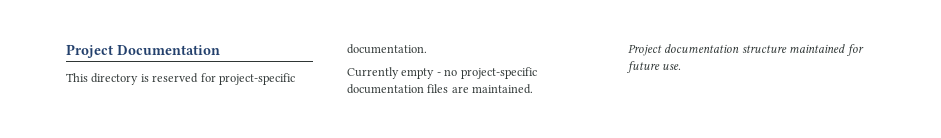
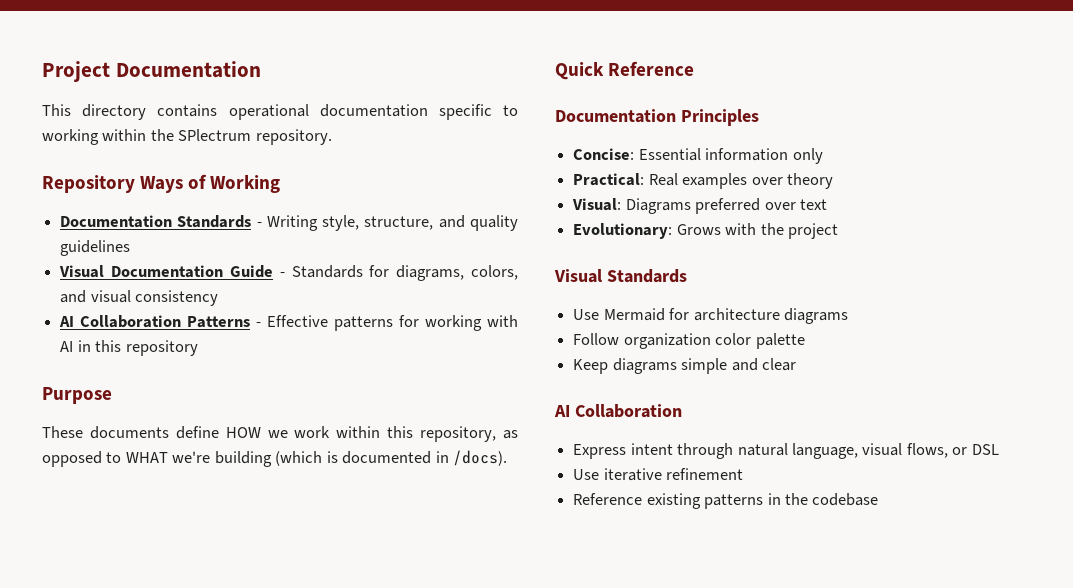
[140,73,295,85] [347,44,427,54] [347,67,537,79] [347,84,534,94] [628,44,864,56] [627,61,682,73] is reserved for project-specific documentation. // Currently empty - no project-specific documentation files are maintained. // Project documentation structure maintained for future use. -> [157,104,518,120] [42,129,332,145] [42,174,281,193] [60,215,518,231] [60,240,131,256] [59,265,518,281] [60,290,219,306] [59,315,518,331] [60,340,198,356] [42,387,112,404] [42,426,519,442] [42,450,508,467] [555,61,695,80] [555,109,759,126] [573,148,823,164] [573,173,833,189] [572,198,827,214] [573,223,838,239] [554,269,687,283] [573,308,848,324] [573,333,805,349] [573,358,796,374] [554,404,682,418] [573,443,999,459] [573,468,744,481] [573,493,879,509] contains operational documentation specific to working within the SPlectrum repository. // Repository Ways of Working // Documentation Standards - Writing style, structure, and quality guidelines // Visual Documentation Guide - Standards for diagrams, colors, and visual consistency // AI Collaboration Patterns - Effective patterns for working with AI in this repository // Purpose // These documents define HOW we work within this repository, as opposed to WHAT we're building (which is documented in /docs). // Quick Reference // Documentation Principles // Concise: Essential information only // Practical: Real examples over theory // Visual: Diagrams preferred over text // Evolutionary: Grows with the project // Visual Standards // Use Mermaid for architecture diagrams // Follow organization color palette // Keep diagrams simple and clear // AI Collaboration // Express intent through natural language, visual flows, or DSL // Use iterative refinement // Reference existing patterns in the codebase

